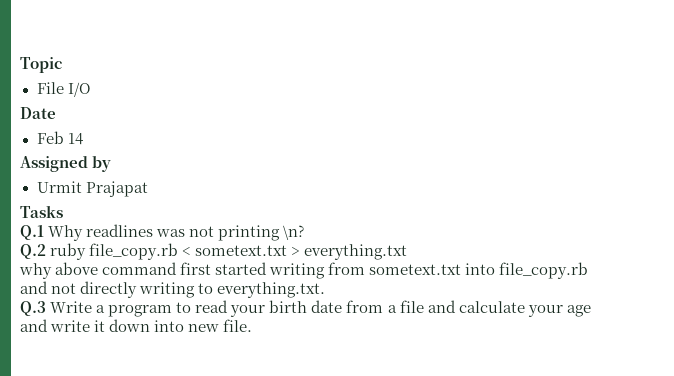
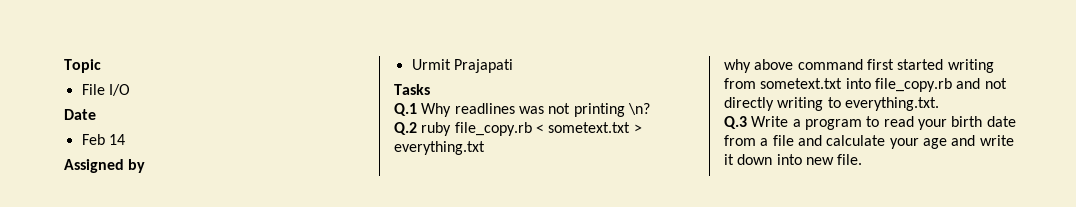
[85,181,148,197] Prajapat -> [453,59,513,73] Prajapati

